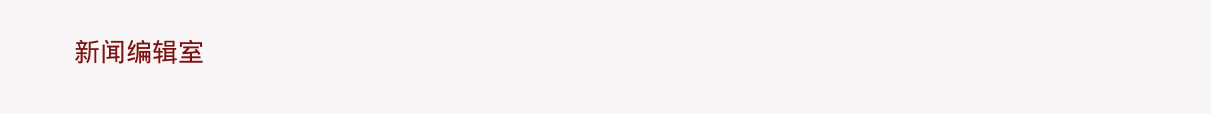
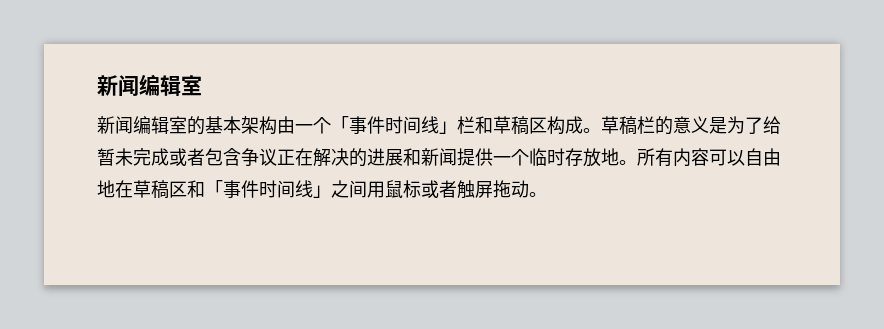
[74,39,204,64] 新闻编辑室 -> [97,74,202,97] [97,116,781,135] [97,148,781,167] [97,180,547,199] 新闻编辑室 // 新闻编辑室的基本架构由一个「事件时间线」栏和草稿区构成。草稿栏的意义是为了给暂未完成或者包含争议正在解决的进展和新闻提供一个临时存放地。所有内容可以自由地在草稿区和「事件时间线」之间用鼠标或者触屏拖动。

